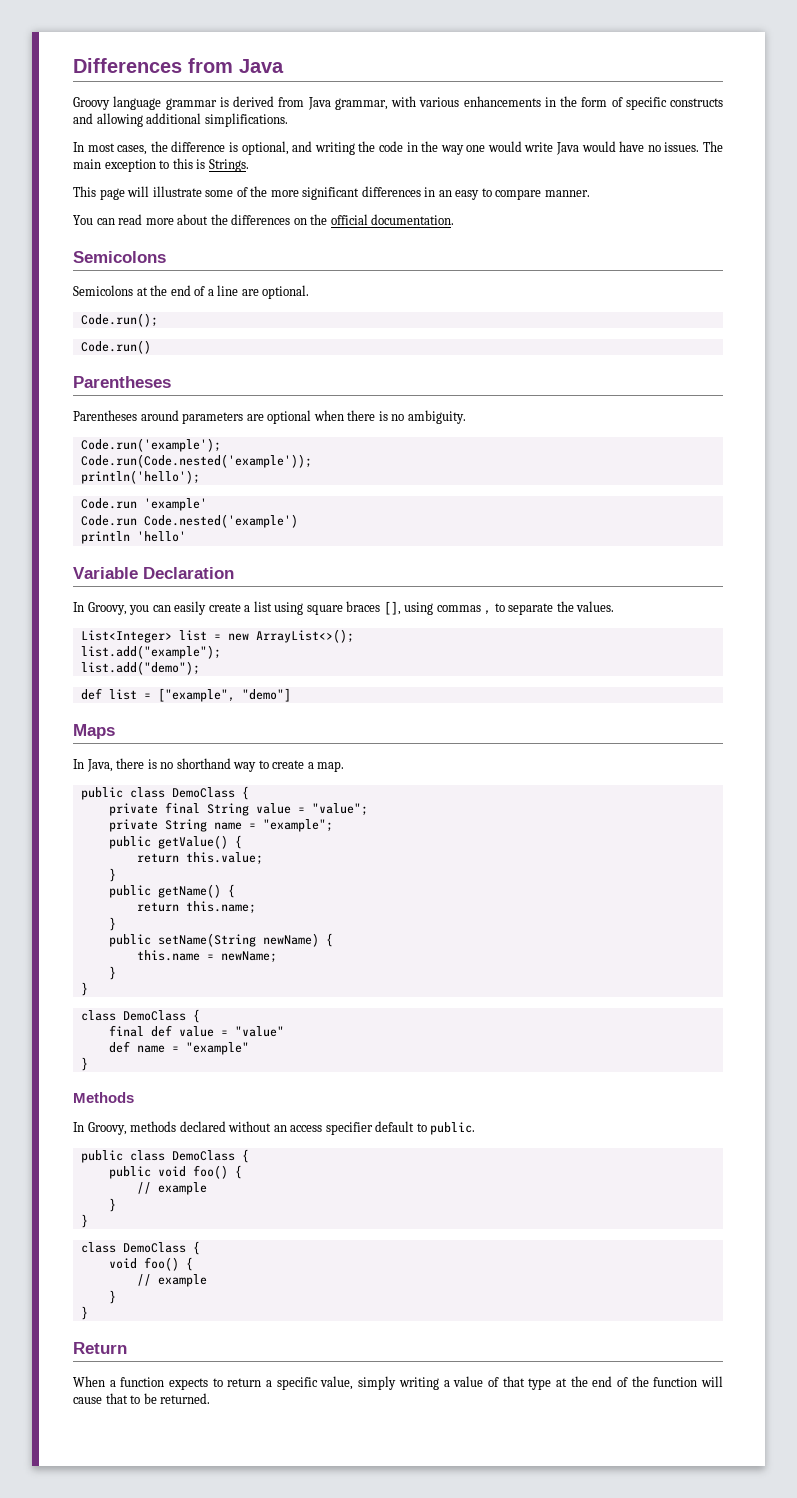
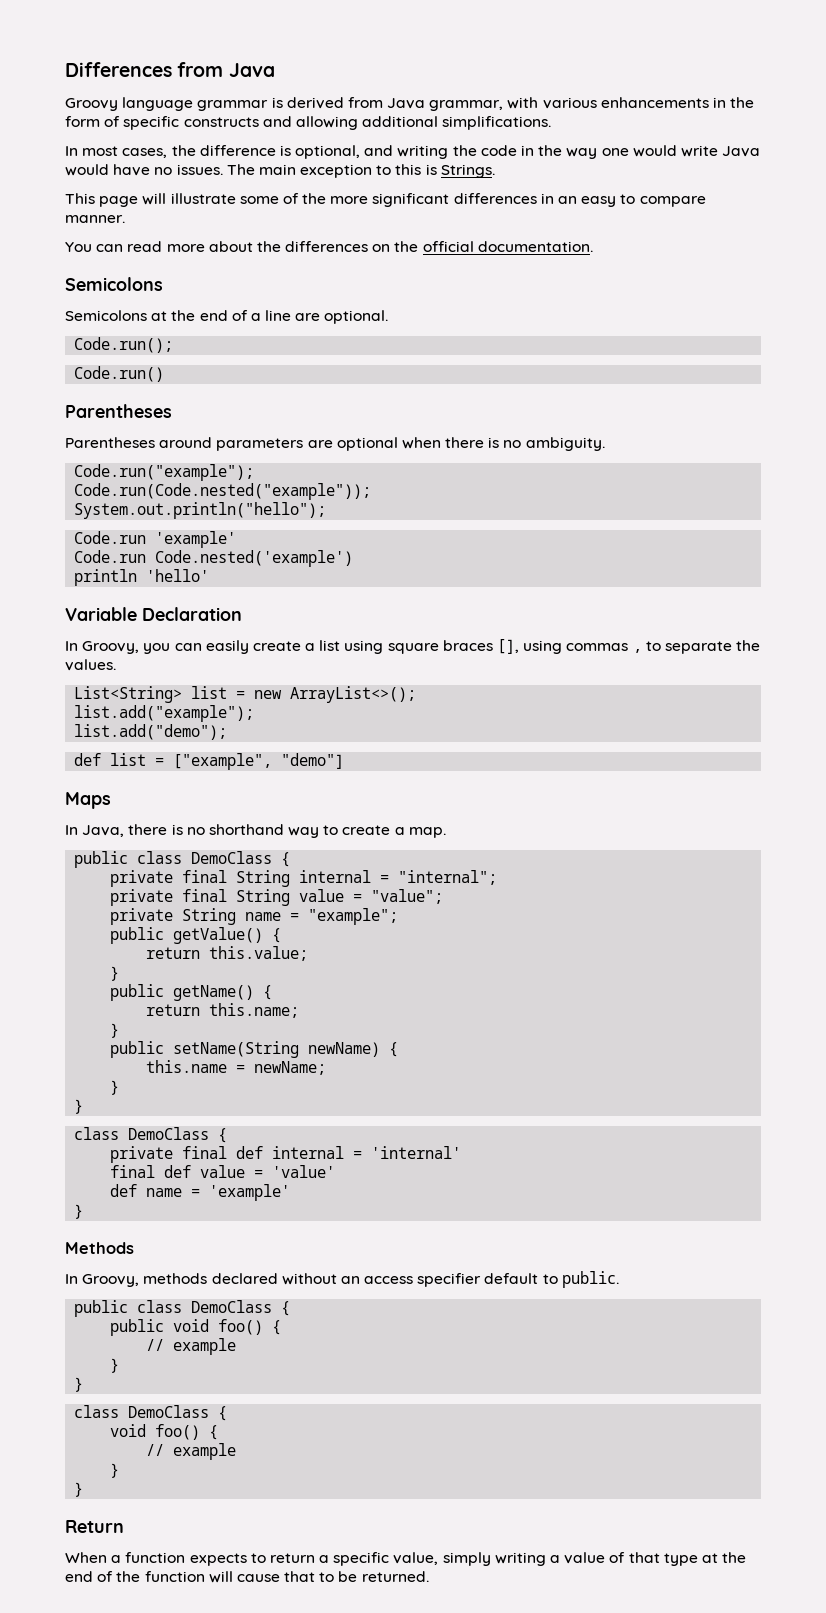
[80,438,221,452] [80,454,312,468] [80,470,200,484] Code.run('example'); // Code.run(Code.nested('example')); // println('hello'); -> [74,464,255,481] [74,483,372,500] [74,502,327,519] Code.run("example"); // Code.run(Code.nested("example")); // System.out.println("hello");
[80,630,172,643] List<Integer> -> [74,686,183,703] List<String>
(249, 793) none -> [110,870,498,887] // private final String internal = "internal";
(200, 1016) none -> [110,1146,462,1163] // private final def internal = 'internal'
[234,1026,284,1037] "value" -> [272,1165,336,1178] 'value'
[185,1042,249,1055] "example" -> [209,1184,291,1201] 'example'

